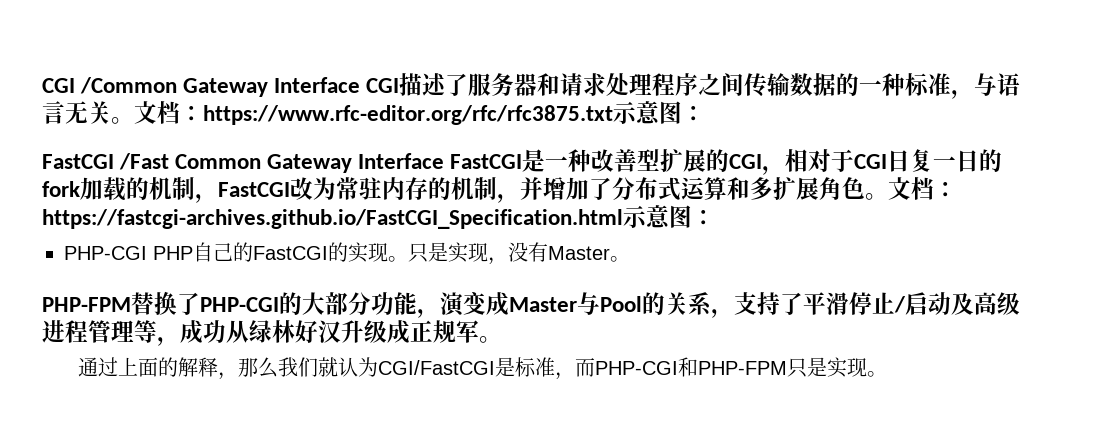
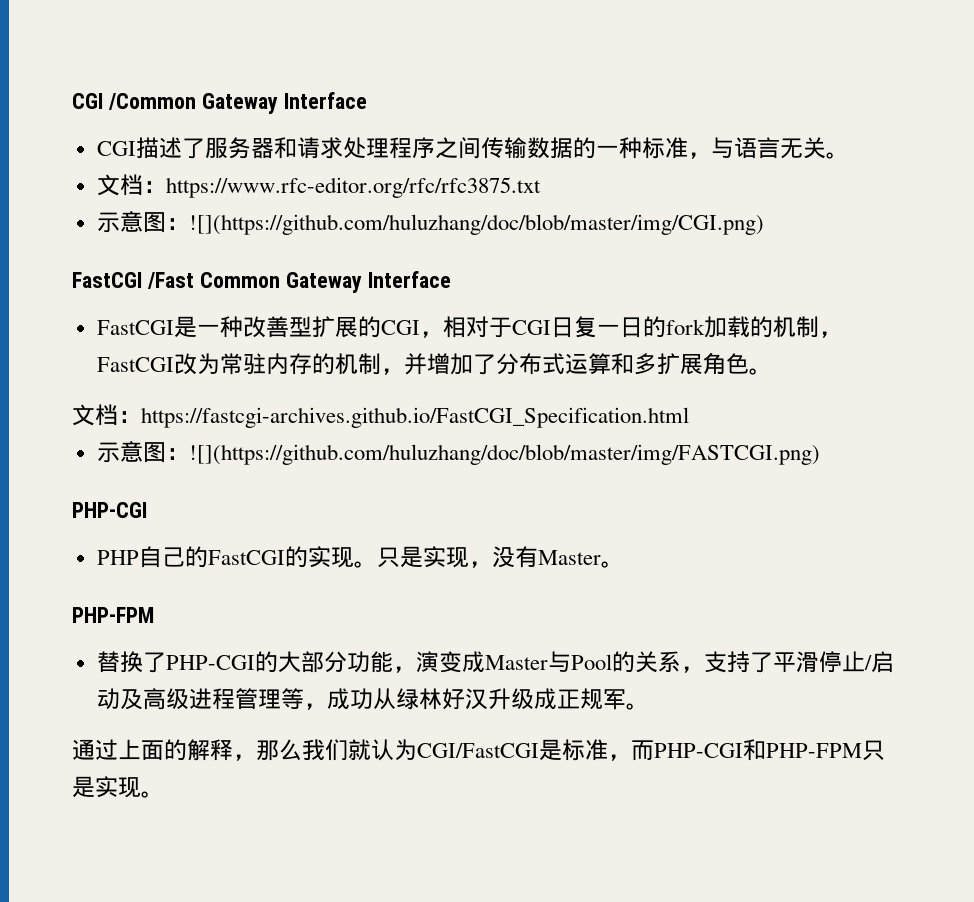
(361, 85) none -> (367, 100) //
(134, 120) none -> (849, 155) //
[613,101,705,124] 示意图： -> [96,211,764,235] // 示意图：![](https://github.com/huluzhang/doc/blob/master/img/CGI.png)
(445, 161) none -> (451, 279) //
(888, 196) none -> (772, 371) //
[623,205,715,228] [64,246,147,260] 示意图： // PHP-CGI -> [96,441,820,465] [72,502,147,518] // 示意图：![](https://github.com/huluzhang/doc/blob/master/img/FASTCGI.png) // PHP-CGI //
(131, 304) none -> (154, 615) //

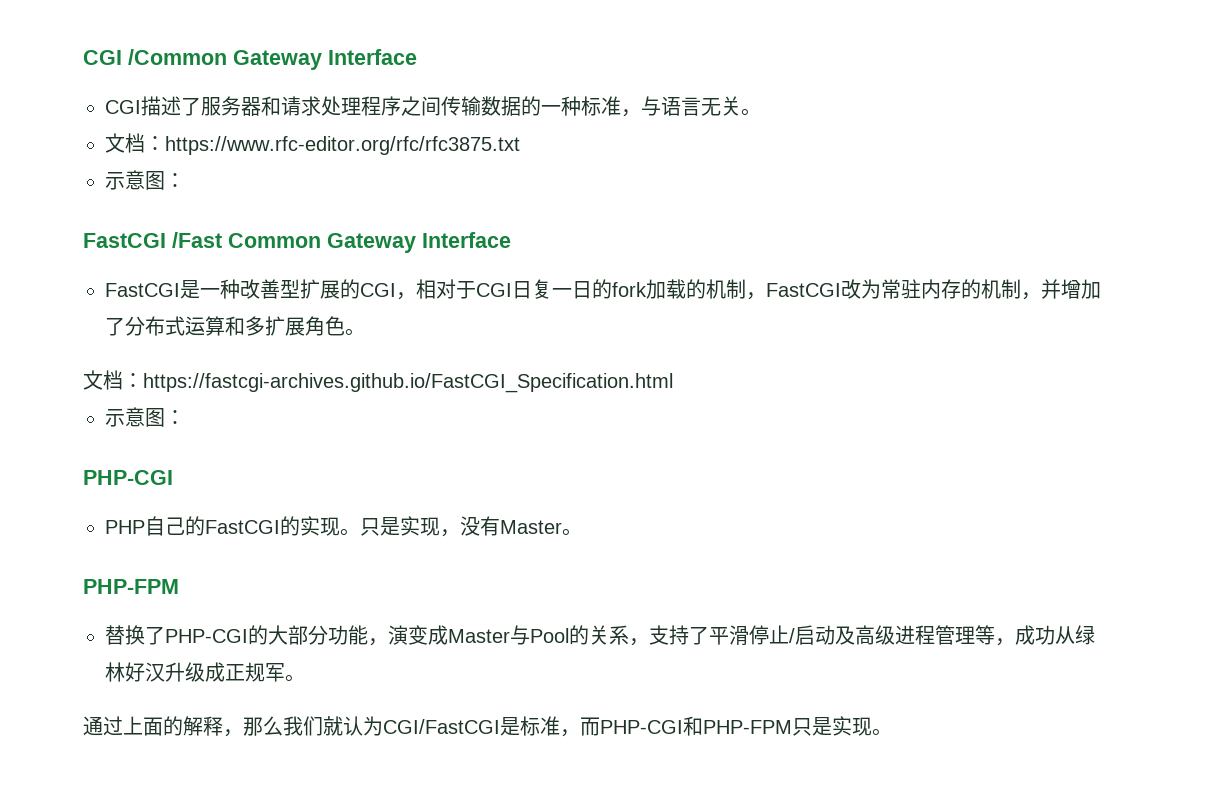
[188,214,764,235] ![](https://github.com/huluzhang/doc/blob/master/img/CGI.png) -> (185, 180) none
[188,444,820,465] ![](https://github.com/huluzhang/doc/blob/master/img/FASTCGI.png) -> (185, 417) none

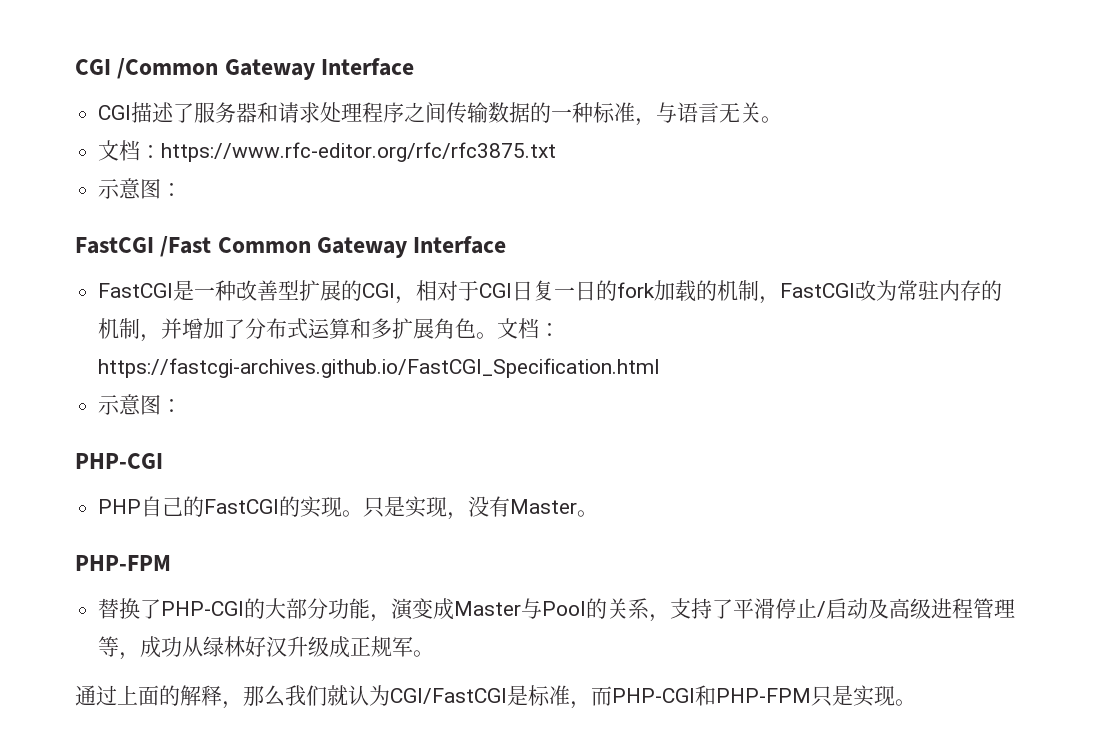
(365, 332) // -> (498, 335) none

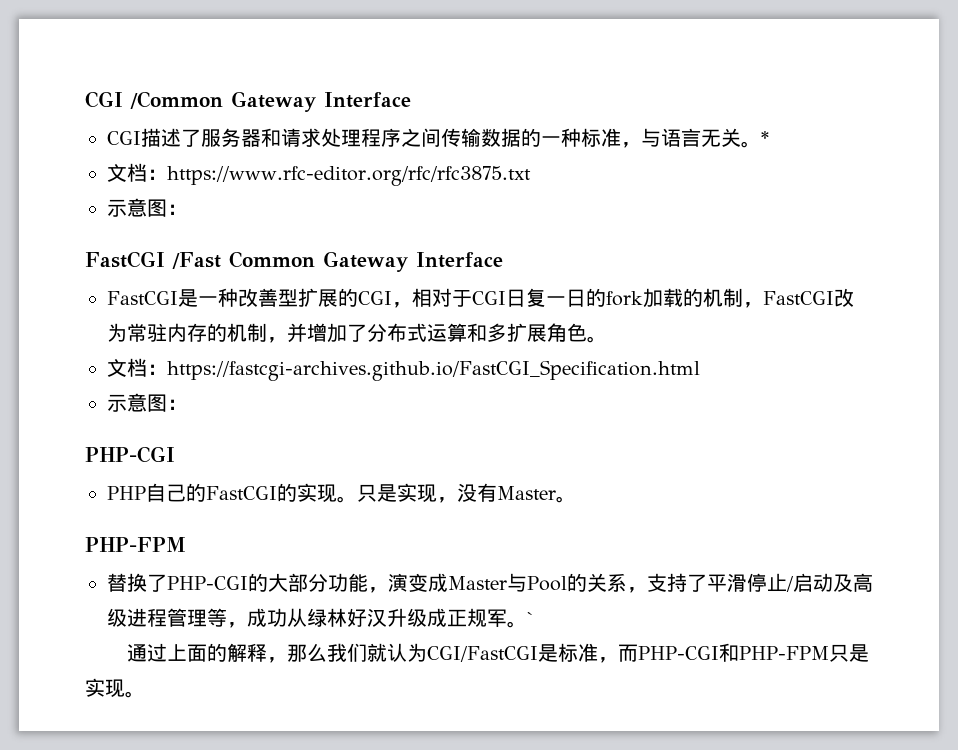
(783, 119) none -> [761,131,769,145] *
(498, 335) none -> (607, 339) //
(435, 653) none -> [527,612,533,625] `

